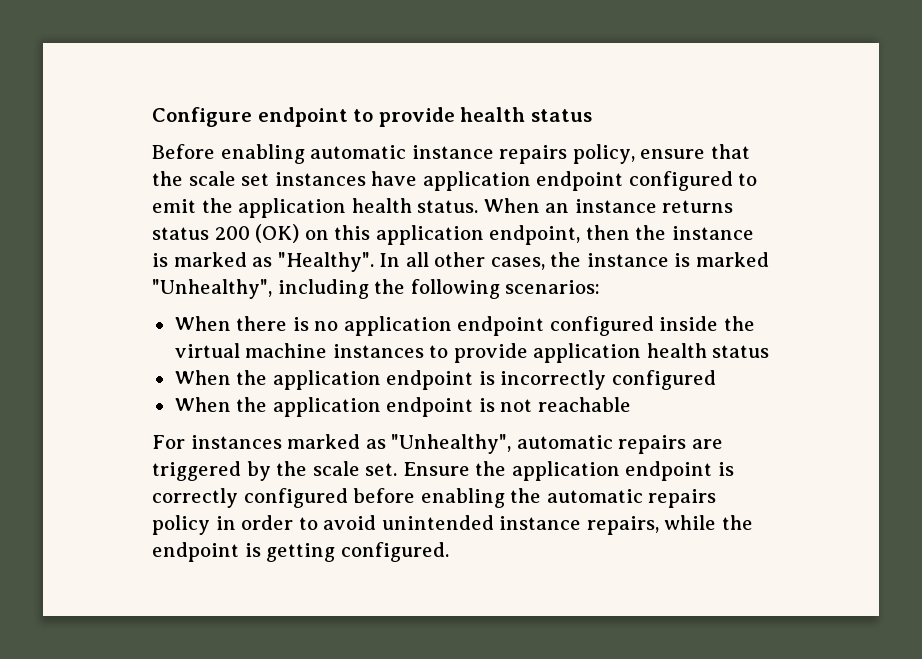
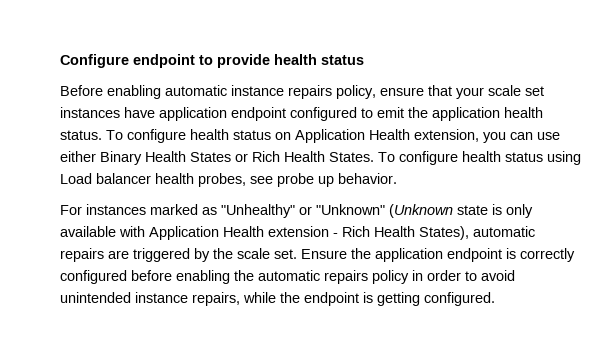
[152,171,183,186] the -> [456,87,484,99] your
[483,198,734,213] [152,224,754,245] [152,252,769,272] [152,279,601,299] [174,316,755,336] [174,343,770,363] [174,370,716,390] [174,397,631,417] [152,434,512,454] When an instance returns status 200 (OK) on this application endpoint, then the instance is marked as "Healthy". In all other cases, the instance is marked "Unhealthy", including the following scenarios: // When there is no application endpoint configured inside the virtual machine instances to provide application health status // When the application endpoint is incorrectly configured // When the application endpoint is not reachable // For instances marked as "Unhealthy", -> [106,129,560,143] [60,151,581,165] [60,173,397,187] [60,204,533,218] [60,226,469,240] To configure health status on Application Health extension, you can use either Binary Health States or Rich Health States. To configure health status using Load balancer health probes, see probe up behavior. // For instances marked as "Unhealthy" or "Unknown" (Unknown state is only available with Application Health extension - Rich Health States),

